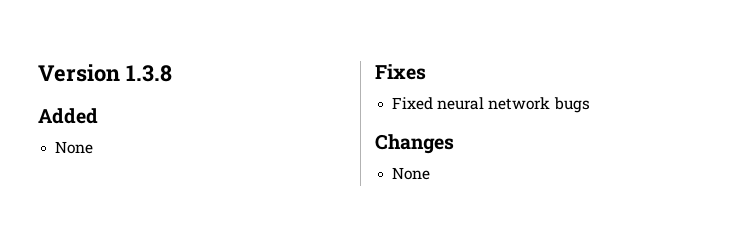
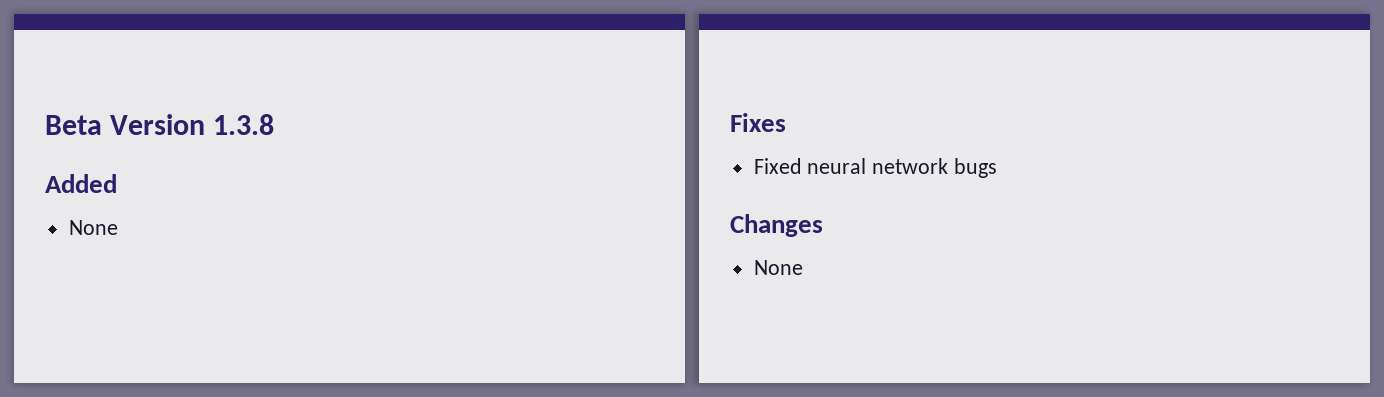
(38, 73) none -> [45,115,102,135] Beta

